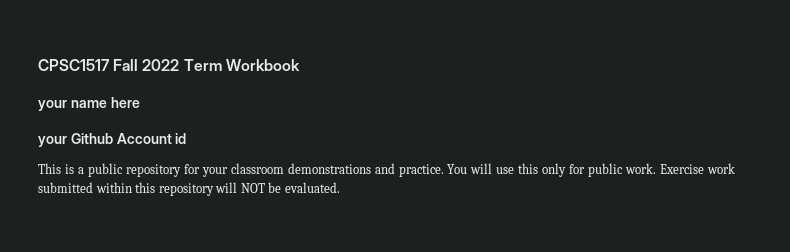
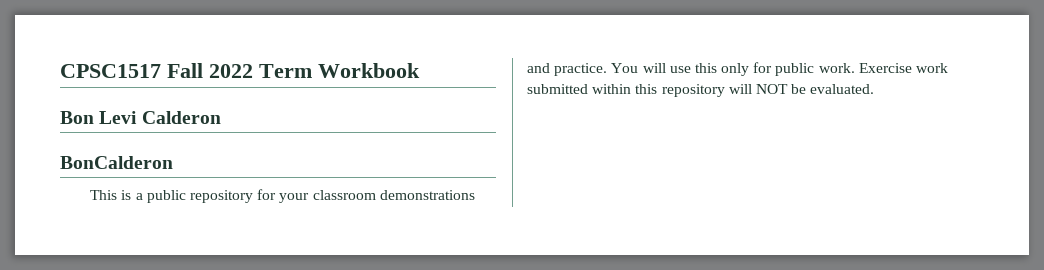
[38,97,140,111] [38,133,187,147] your name here // your Github Account id -> [60,111,221,124] [60,156,173,169] Bon Levi Calderon // BonCalderon

